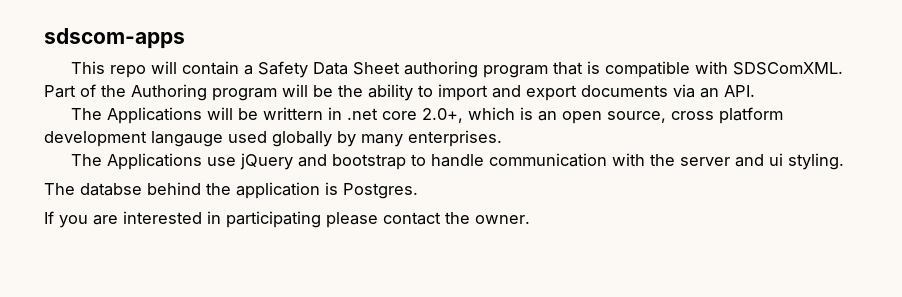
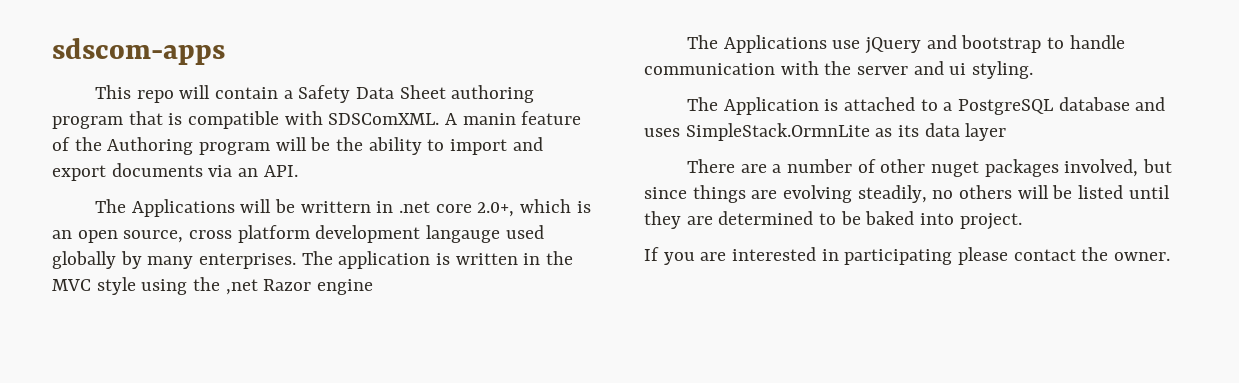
[44,85,76,98] Part -> [445,111,582,125] A manin feature
(502, 138) none -> [301,251,574,269] [52,277,374,295] The application is written in the MVC style using the ,net Razor engine
[80,182,418,199] databse behind the application is Postgres. -> [723,97,1166,115] [644,123,1007,141] [686,159,1172,177] [644,185,1170,203] [644,211,1022,230] Application is attached to a PostgreSQL database and uses SimpleStack.OrmnLite as its data layer // There are a number of other nuget packages involved, but since things are evolving steadily, no others will be listed until they are determined to be baked into project.

